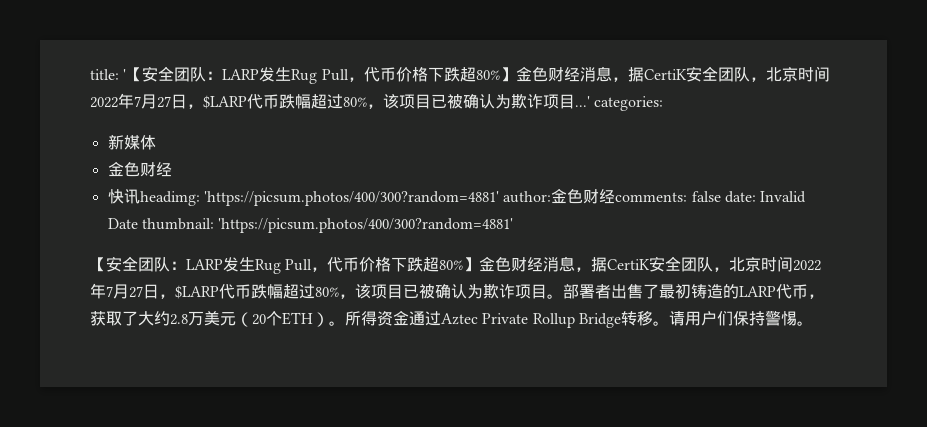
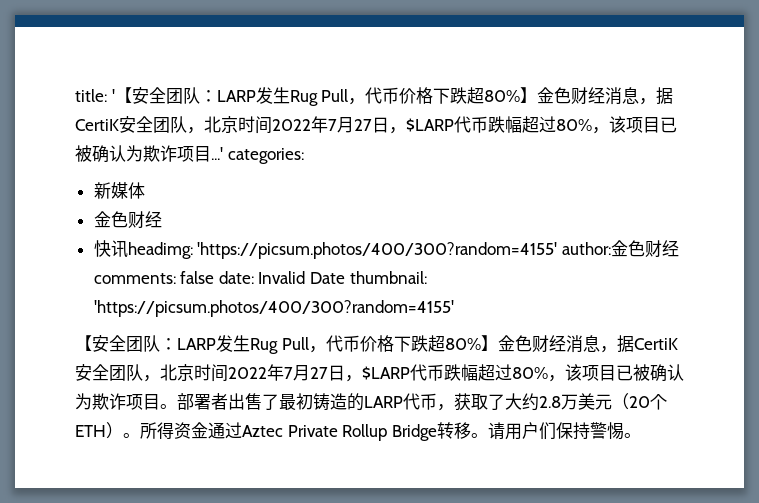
[203,191,499,206] 'https://picsum.photos/400/300?random=4881' -> [197,242,558,259] 'https://picsum.photos/400/300?random=4155'
[218,218,514,233] 'https://picsum.photos/400/300?random=4881' -> [93,300,454,317] 'https://picsum.photos/400/300?random=4155'

